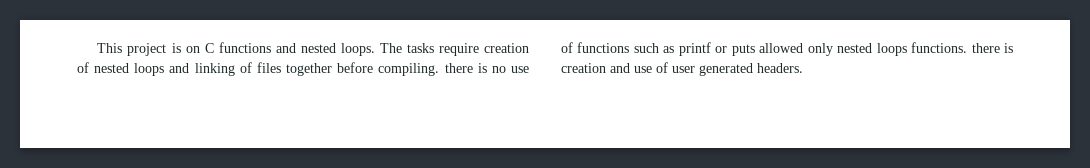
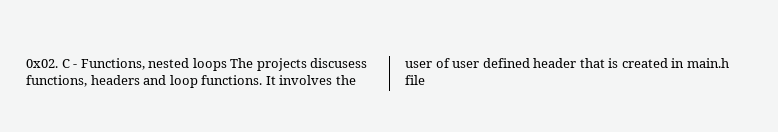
[97,42,529,56] [77,62,529,76] [561,42,1013,56] [561,62,803,76] This project is on C functions and nested loops. The tasks require creation of nested loops and linking of files together before compiling. there is no use of functions such as printf or puts allowed only nested loops functions. there is creation and use of user generated headers. -> [26,58,368,71] [26,75,356,88] [405,58,729,68] [405,75,425,85] 0x02. C - Functions, nested loops The projects discusess functions, headers and loop functions. It involves the user of user defined header that is created in main.h file

